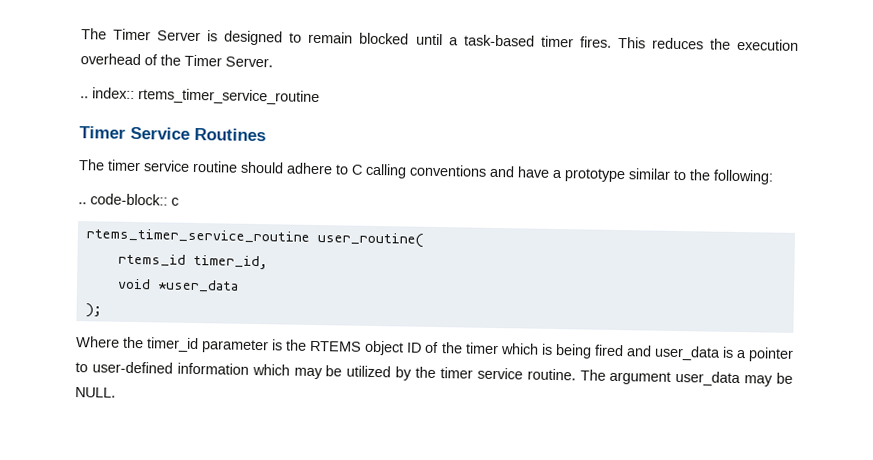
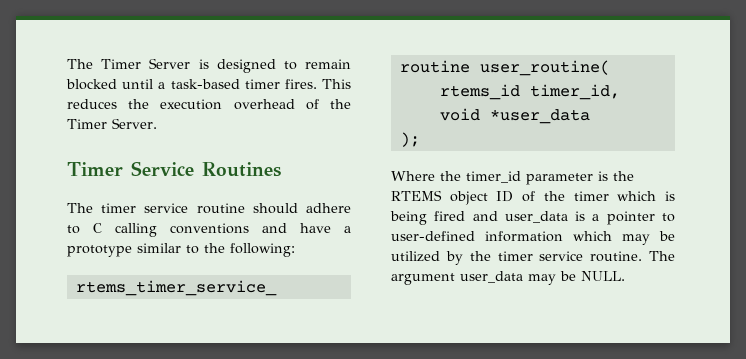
[80,87,320,106] // .. index:: rtems_timer_service_routine -> (157, 123) none
[78,193,179,206] // .. code-block:: c -> (295, 250) none

